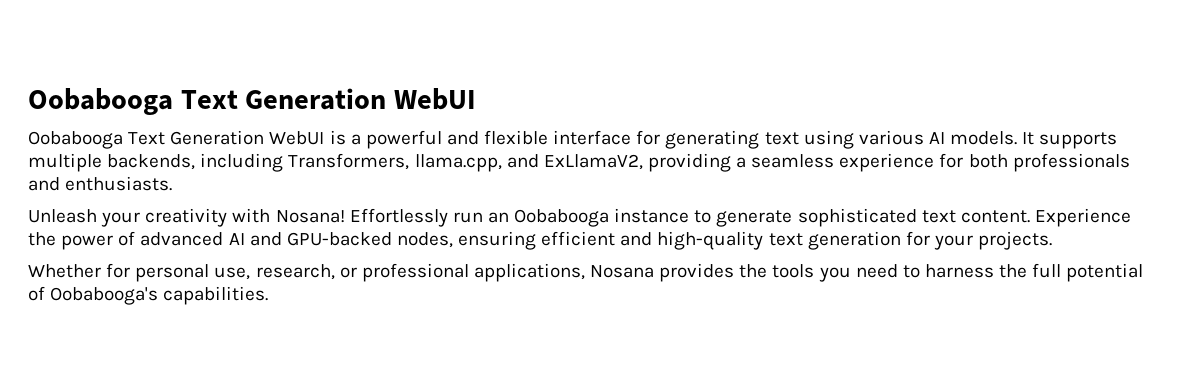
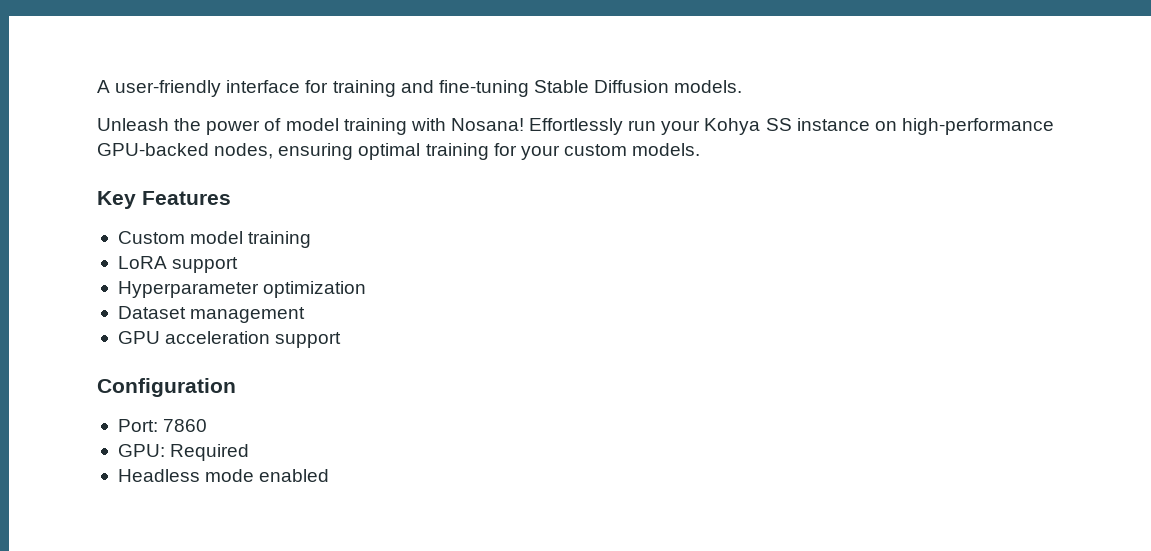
[28,88,477,115] [28,130,1118,149] [28,153,1130,172] [28,176,173,191] [28,208,1131,227] [28,231,1053,250] [28,263,1144,282] [28,286,269,305] Oobabooga Text Generation WebUI // Oobabooga Text Generation WebUI is a powerful and flexible interface for generating text using various AI models. It supports multiple backends, including Transformers, llama.cpp, and ExLlamaV2, providing a seamless experience for both professionals and enthusiasts. // Unleash your creativity with Nosana! Effortlessly run an Oobabooga instance to generate sophisticated text content. Experience the power of advanced AI and GPU-backed nodes, ensuring efficient and high-quality text generation for your projects. // Whether for personal use, research, or professional applications, Nosana provides the tools you need to harness the full potential of Oobabooga's capabilities. -> [97,80,743,97] [97,118,1054,135] [97,143,701,160] [97,191,231,209] [117,231,312,248] [117,256,239,273] [117,281,367,298] [117,306,306,323] [117,331,342,348] [97,378,236,397] [117,419,208,432] [117,444,250,461] [117,469,330,482] A user-friendly interface for training and fine-tuning Stable Diffusion models. // Unleash the power of model training with Nosana! Effortlessly run your Kohya SS instance on high-performance GPU-backed nodes, ensuring optimal training for your custom models. // Key Features // Custom model training // LoRA support // Hyperparameter optimization // Dataset management // GPU acceleration support // Configuration // Port: 7860 // GPU: Required // Headless mode enabled

